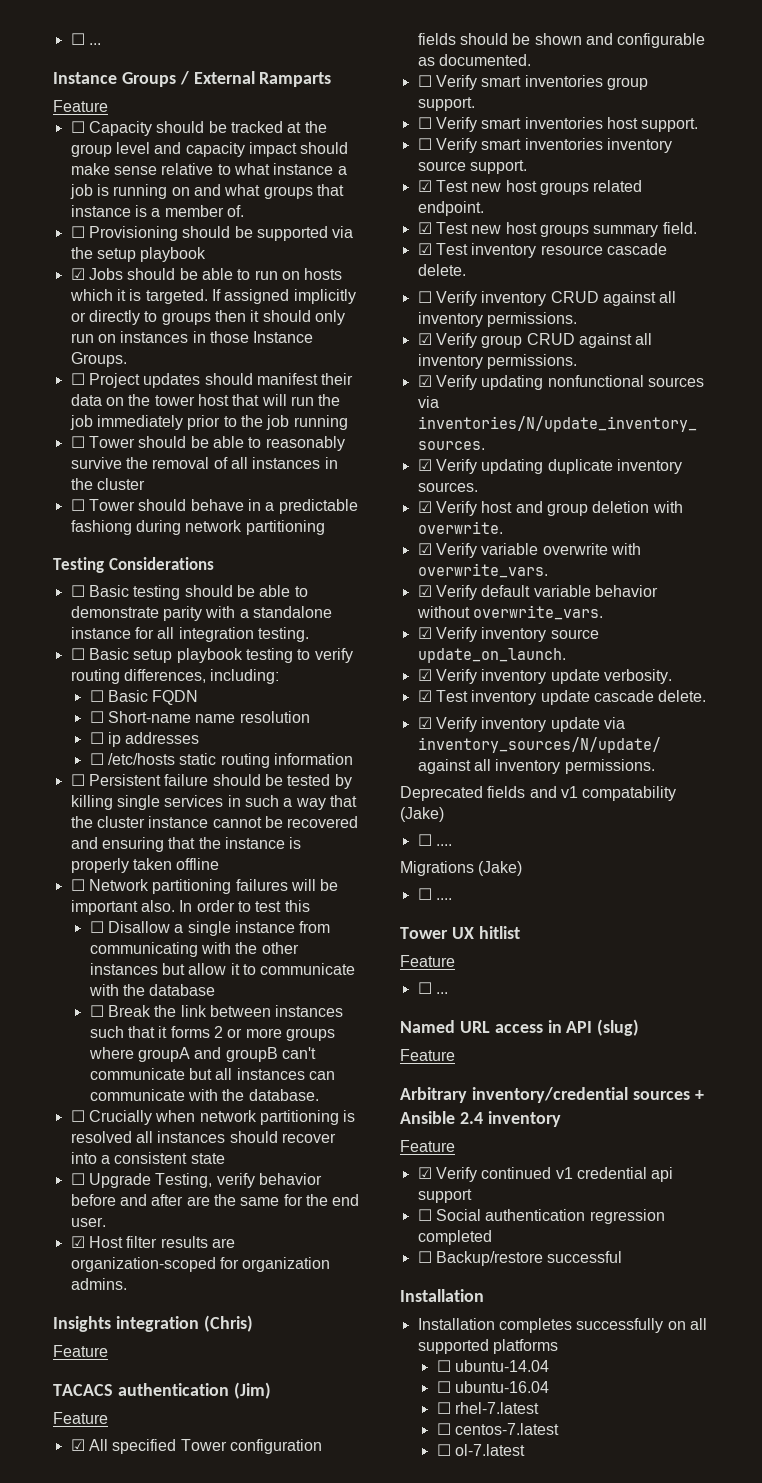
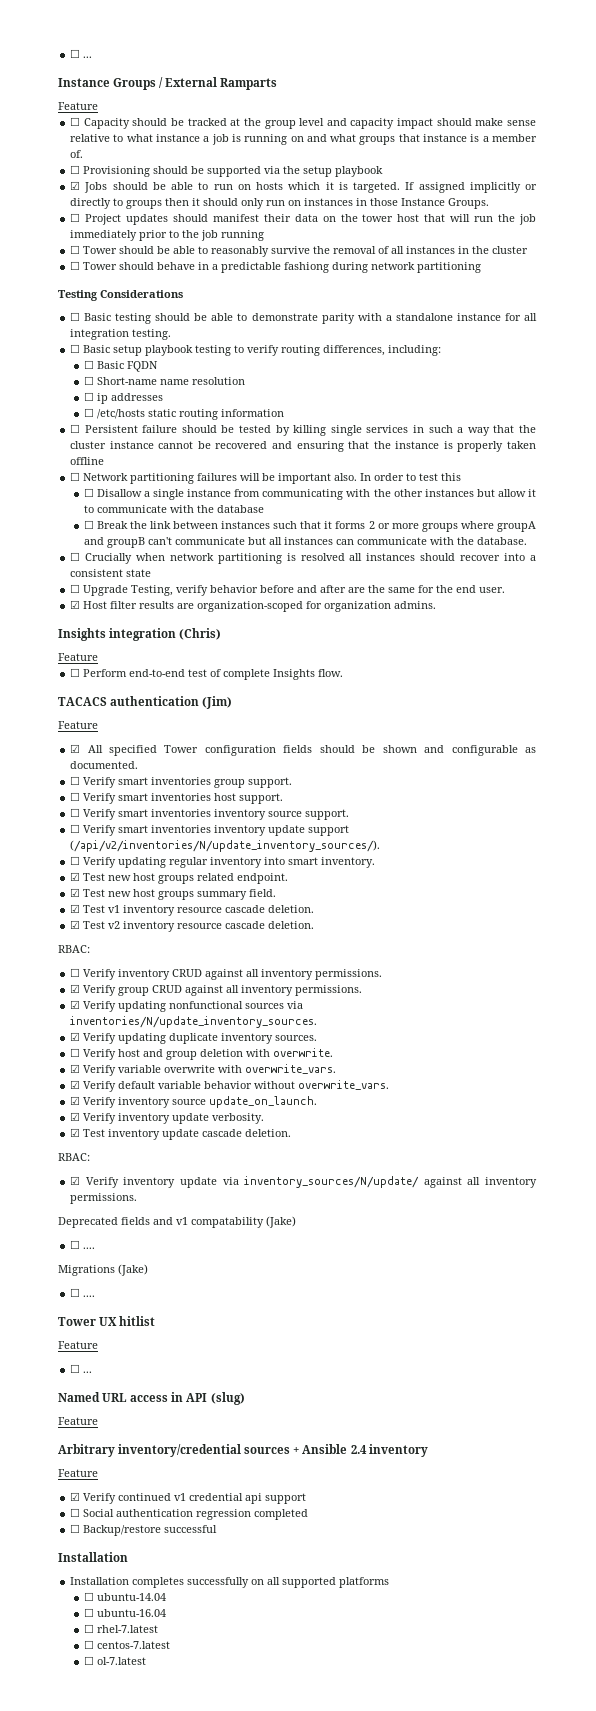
(108, 1351) none -> [70,668,344,680] // ☐ Perform end-to-end test of complete Insights flow.
(527, 167) none -> [70,824,350,836] [70,840,381,852] [70,856,376,868] // ☐ Verify smart inventories inventory update support (/api/v2/inventories/N/update_inventory_sources/). // ☐ Verify updating regular inventory into smart inventory.
[471,243,667,258] [417,264,466,276] inventory resource cascade delete. -> [108,905,315,916] [70,920,315,932] [58,945,90,953] v1 inventory resource cascade deletion. // ☑ Test v2 inventory resource cascade deletion. // RBAC:
[417,501,432,513] ☑ -> [70,1048,81,1057] ☐
[658,690,707,702] delete. -> [245,1129,292,1137] [58,1153,90,1161] deletion. // RBAC:

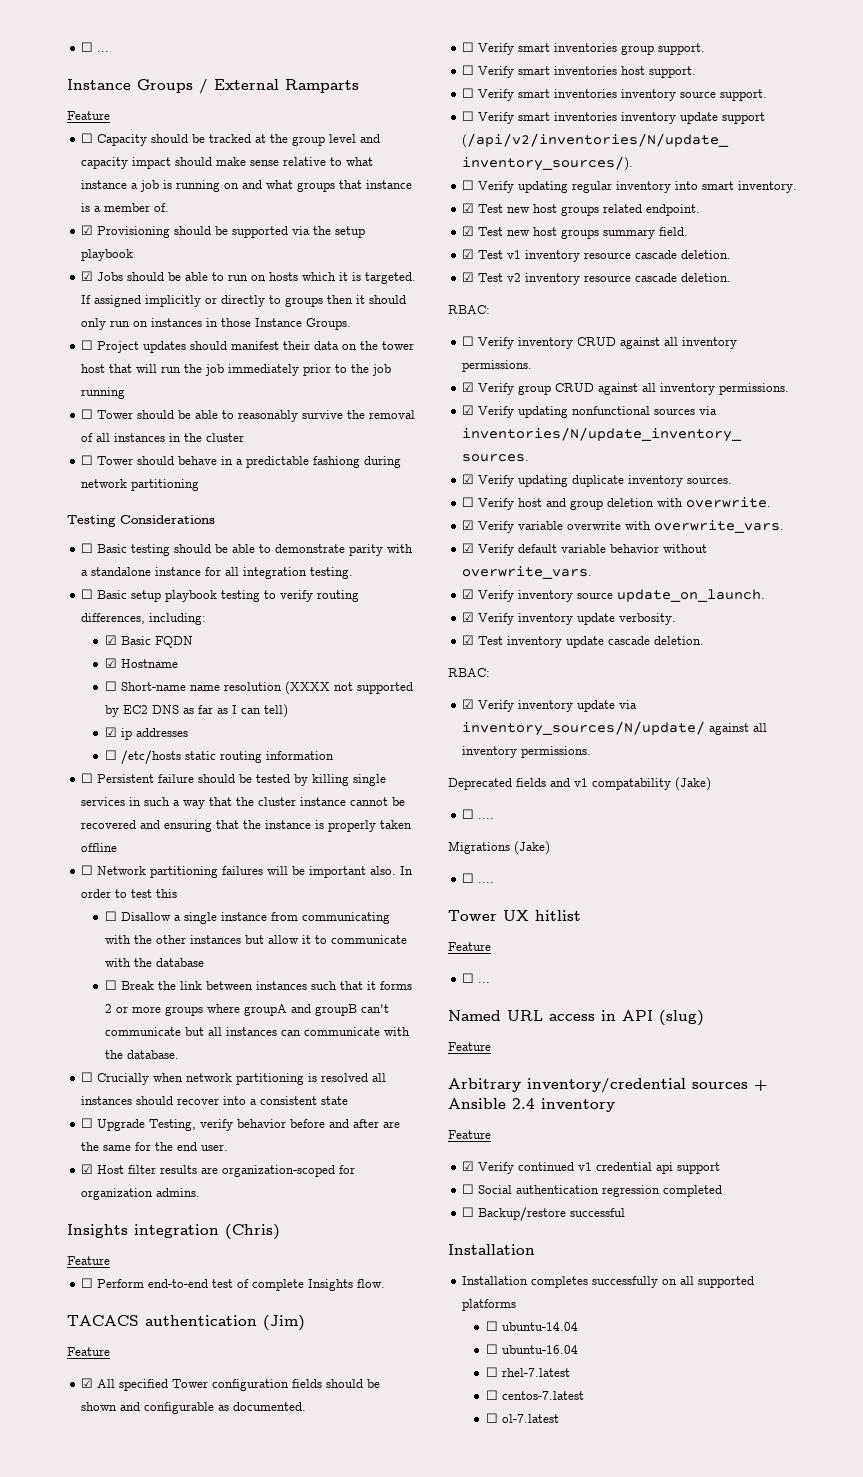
[70,165,81,174] ☐ -> [81,225,94,235] ☑
[83,360,94,369] ☐ -> [104,635,117,645] ☑
(158, 366) none -> [104,658,178,668] // ☑ Hostname
[83,392,94,401] // ☐ -> [284,681,413,695] [104,704,288,718] [104,727,117,737] (XXXX not supported by EC2 DNS as far as I can tell) // ☑

